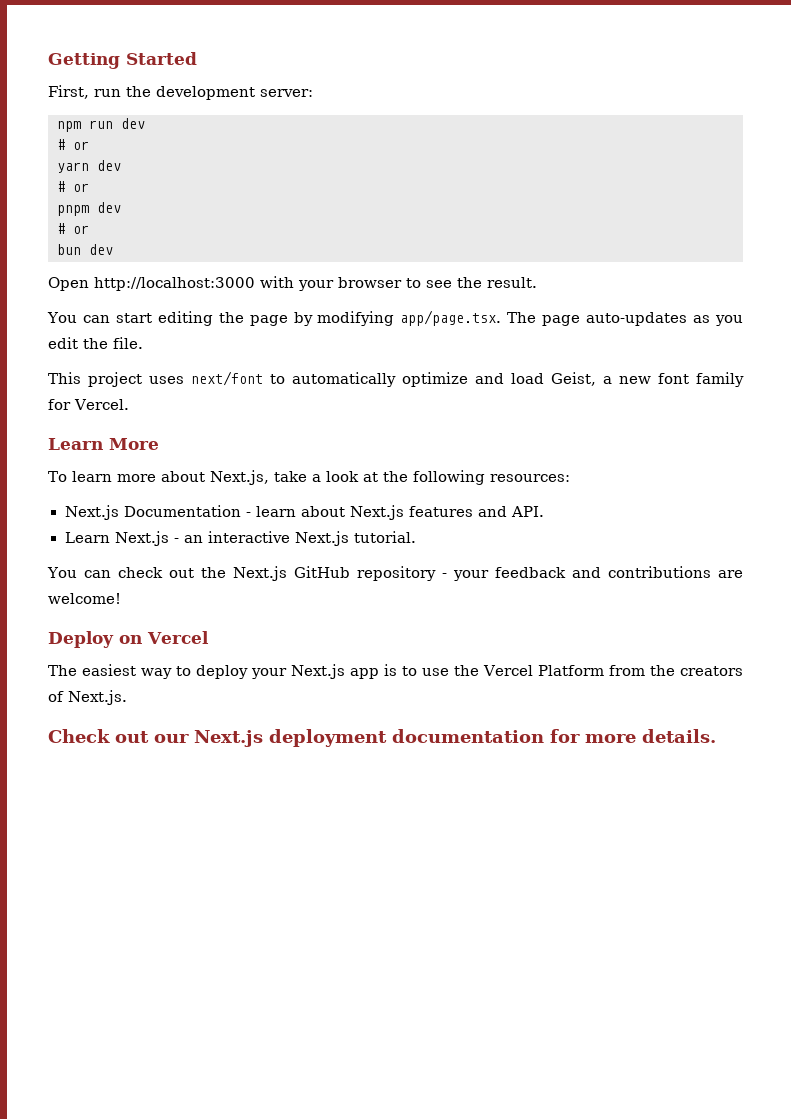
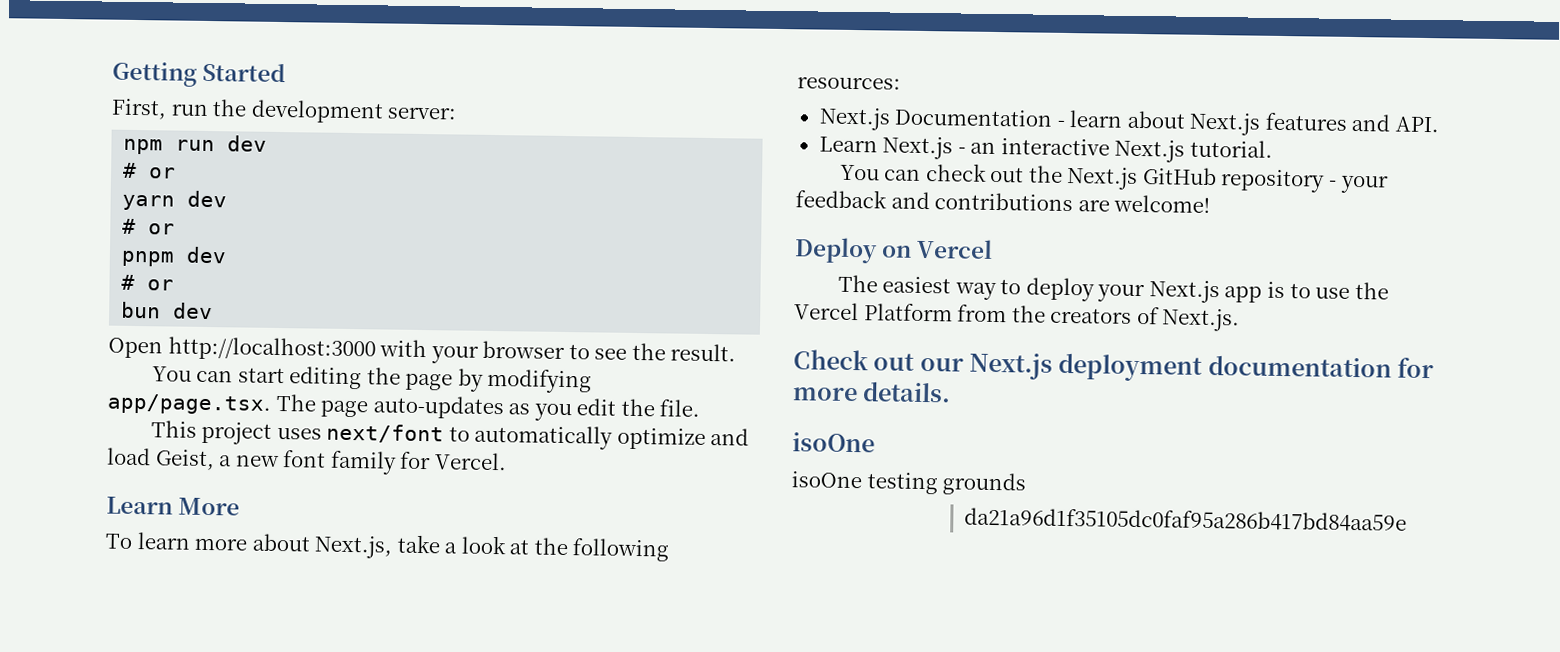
(716, 736) none -> [792,432,875,453] [791,471,1027,496] [963,507,1407,532] // isoOne // isoOne testing grounds // da21a96d1f35105dc0faf95a286b417bd84aa59e

